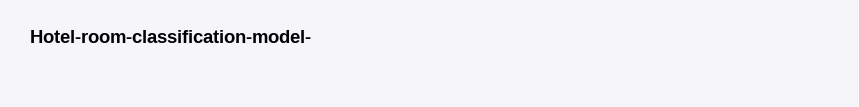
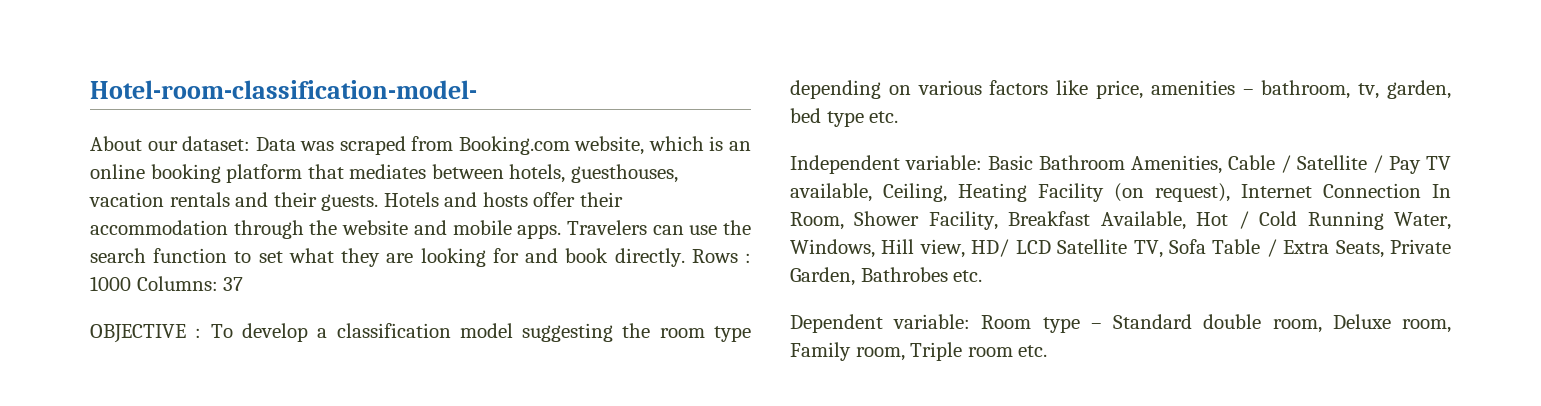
(311, 36) none -> [90,136,751,155] [90,164,678,183] [89,192,623,211] [90,220,752,239] [90,248,752,267] [90,276,244,291] [90,323,751,343] [790,80,1451,99] [790,108,899,127] [790,155,1451,174] [790,183,1451,202] [790,211,1451,230] [790,239,1451,258] [790,267,983,286] [790,314,1451,333] [790,342,1048,361] // About our dataset: Data was scraped from Booking.com website, which is an online booking platform that mediates between hotels, guesthouses, vacation rentals and their guests. Hotels and hosts offer their accommodation through the website and mobile apps. Travelers can use the search function to set what they are looking for and book directly. Rows : 1000 Columns: 37 // OBJECTIVE : To develop a classification model suggesting the room type depending on various factors like price, amenities – bathroom, tv, garden, bed type etc. // Independent variable: Basic Bathroom Amenities, Cable / Satellite / Pay TV available, Ceiling, Heating Facility (on request), Internet Connection In Room, Shower Facility, Breakfast Available, Hot / Cold Running Water, Windows, Hill view, HD/ LCD Satellite TV, Sofa Table / Extra Seats, Private Garden, Bathrobes etc. // Dependent variable: Room type – Standard double room, Deluxe room, Family room, Triple room etc.

